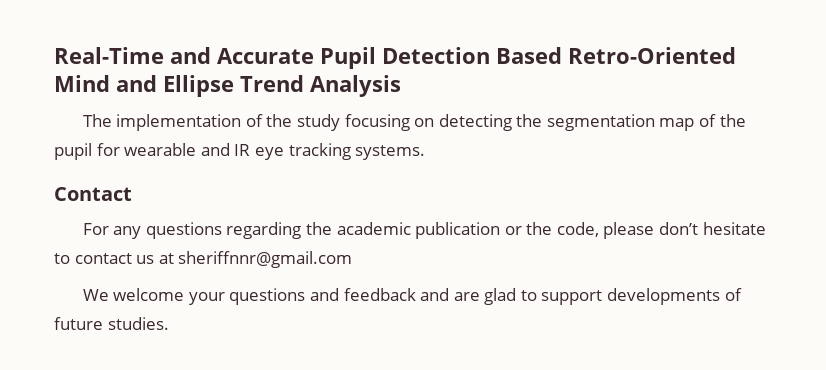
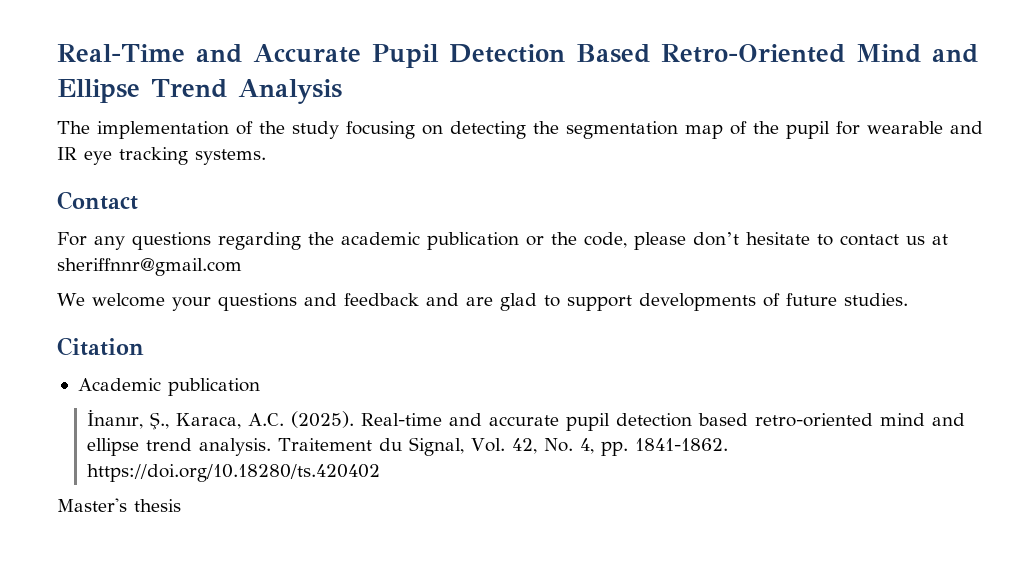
(169, 323) none -> [57,337,144,356] [77,378,260,396] [87,409,966,431] [87,437,729,456] [87,464,381,482] [57,498,181,512] // Citation // Academic publication // İnanır, Ş., Karaca, A.C. (2025). Real-time and accurate pupil detection based retro-oriented mind and ellipse trend analysis. Traitement du Signal, Vol. 42, No. 4, pp. 1841-1862. https://doi.org/10.18280/ts.420402 // Master's thesis

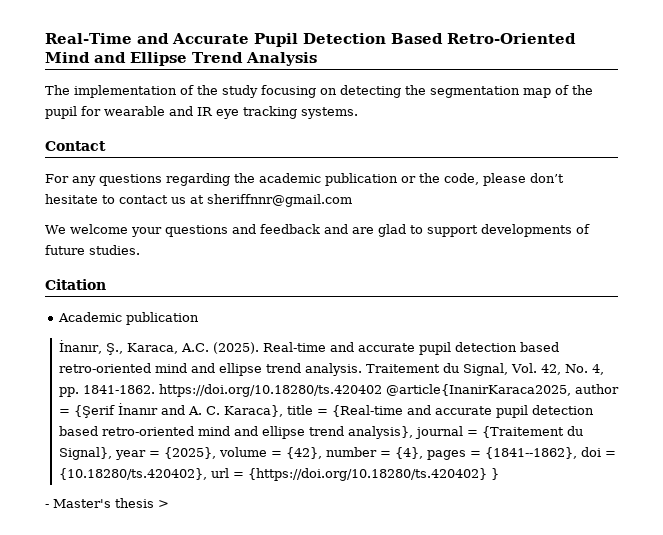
(381, 473) // -> [385,384,619,396] [58,403,594,418] [58,426,583,439] [58,447,616,460] [58,468,499,481] [45,504,49,508] @article{InanirKaraca2025, author = {Şerif İnanır and A. C. Karaca}, title = {Real-time and accurate pupil detection based retro-oriented mind and ellipse trend analysis}, journal = {Traitement du Signal}, year = {2025}, volume = {42}, number = {4}, pages = {1841--1862}, doi = {10.18280/ts.420402}, url = {https://doi.org/10.18280/ts.420402} } // -
(181, 505) none -> [158,500,169,508] >

